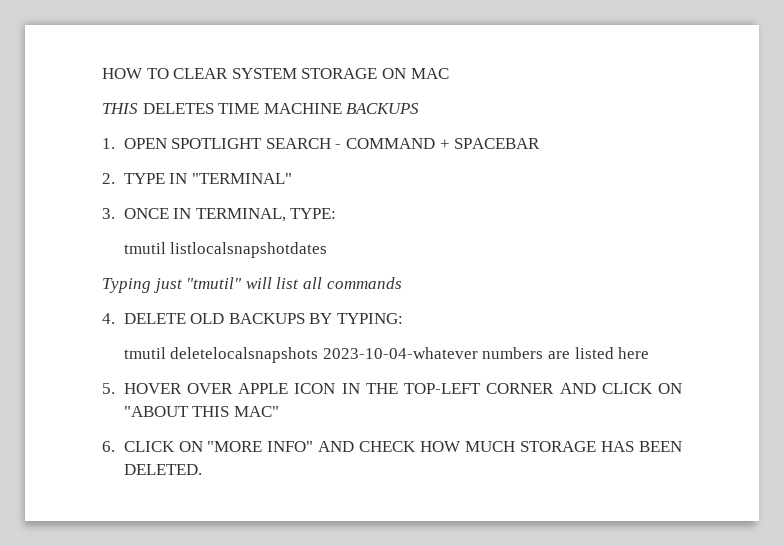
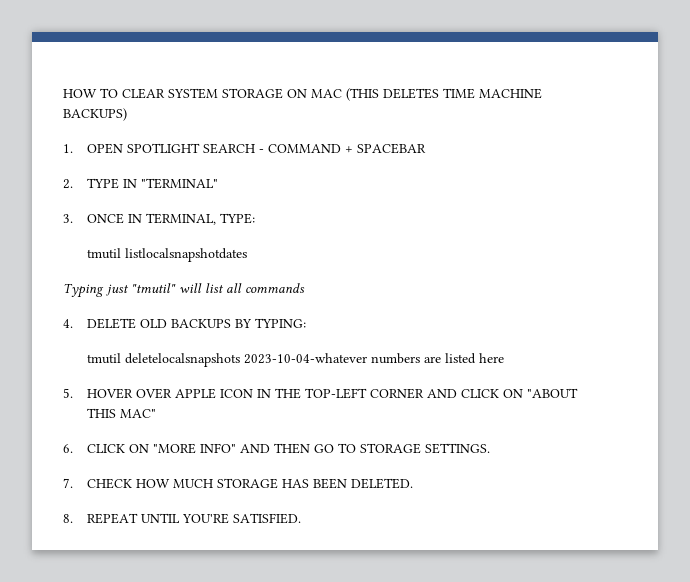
[102,103,138,114] // THIS -> [346,88,379,101] (THIS
[346,103,420,114] BACKUPS -> [63,108,127,121] BACKUPS)
(355, 446) none -> [274,443,491,454] [63,478,73,488] THEN GO TO STORAGE SETTINGS. // 7.
(202, 469) none -> [63,513,302,524] // 8. REPEAT UNTIL YOU'RE SATISFIED.

